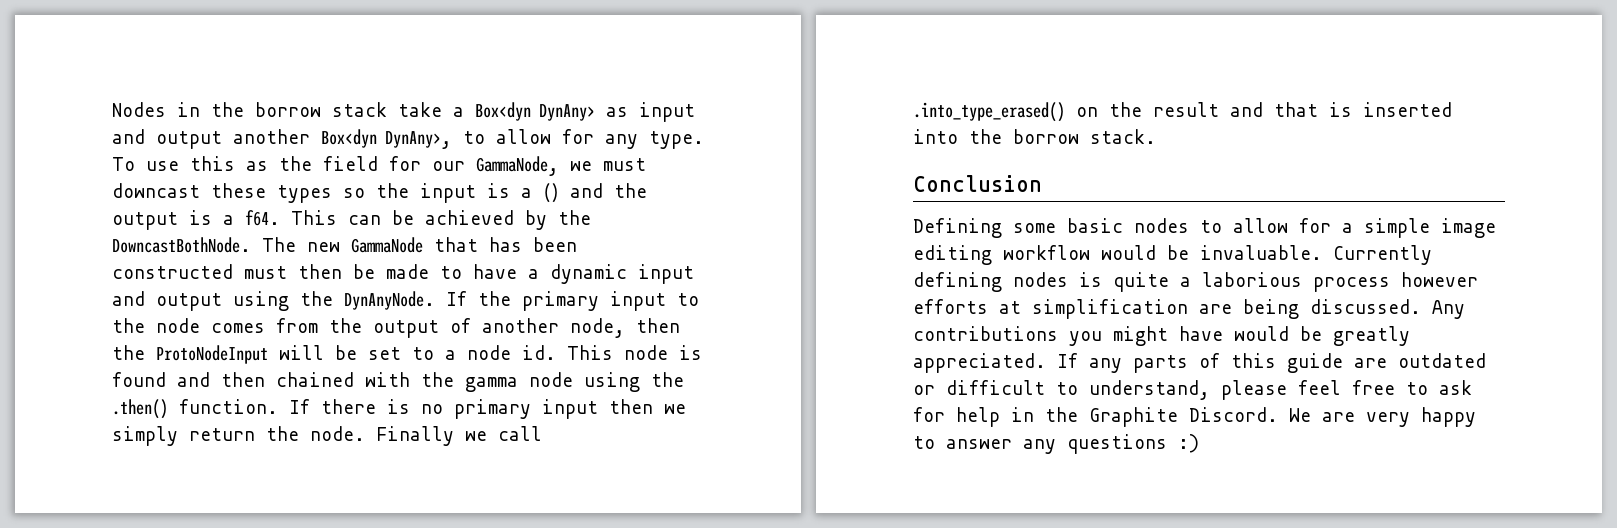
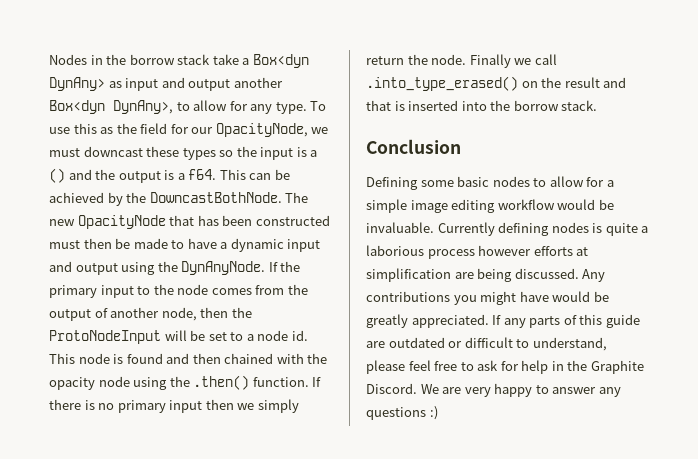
[476,156,559,176] GammaNode, -> [215,123,308,137] OpacityNode,
[351,237,423,253] GammaNode -> [77,215,166,229] OpacityNode
[465,377,518,392] gamma -> [49,377,95,390] opacity

